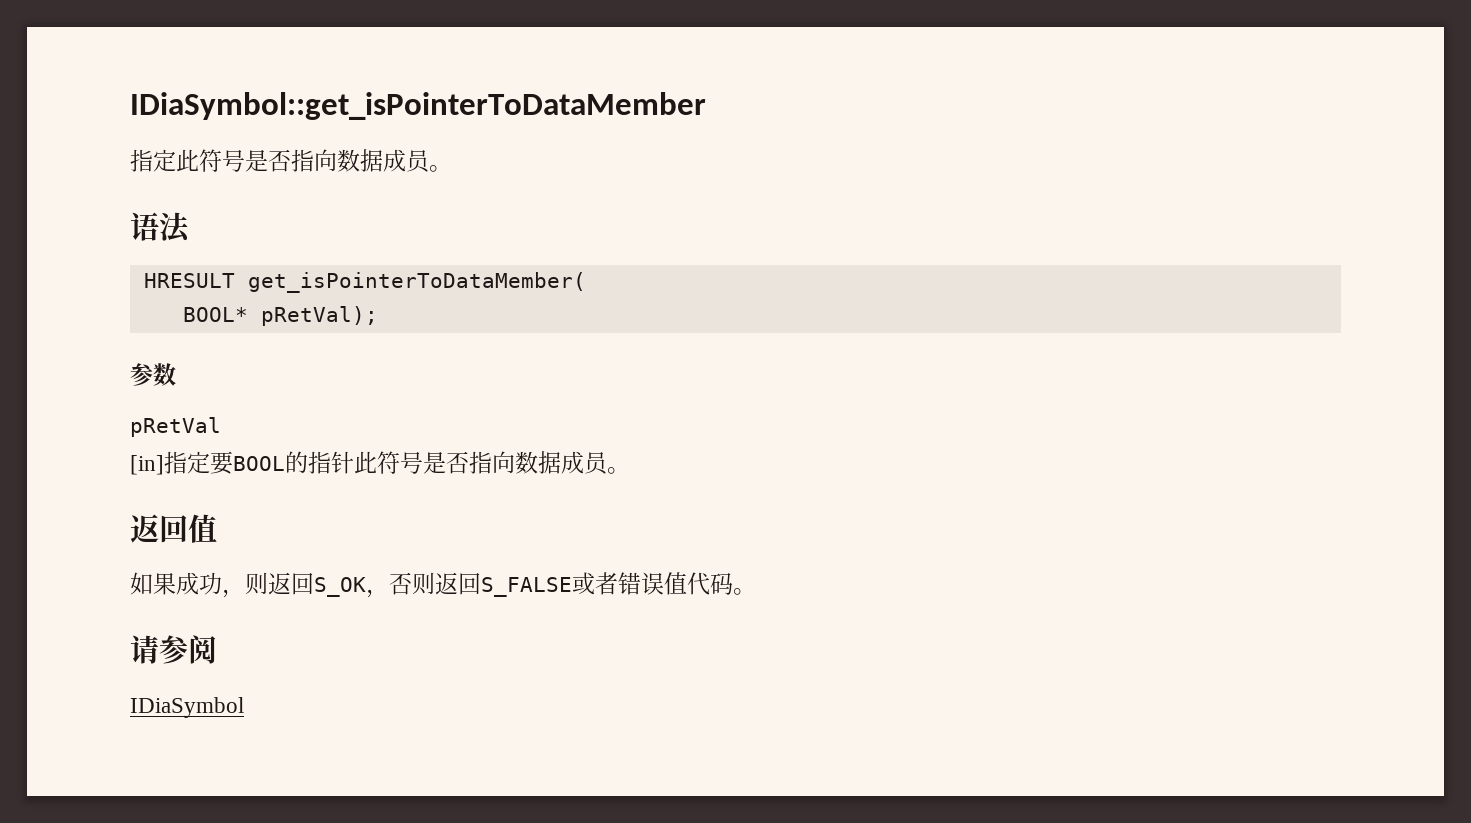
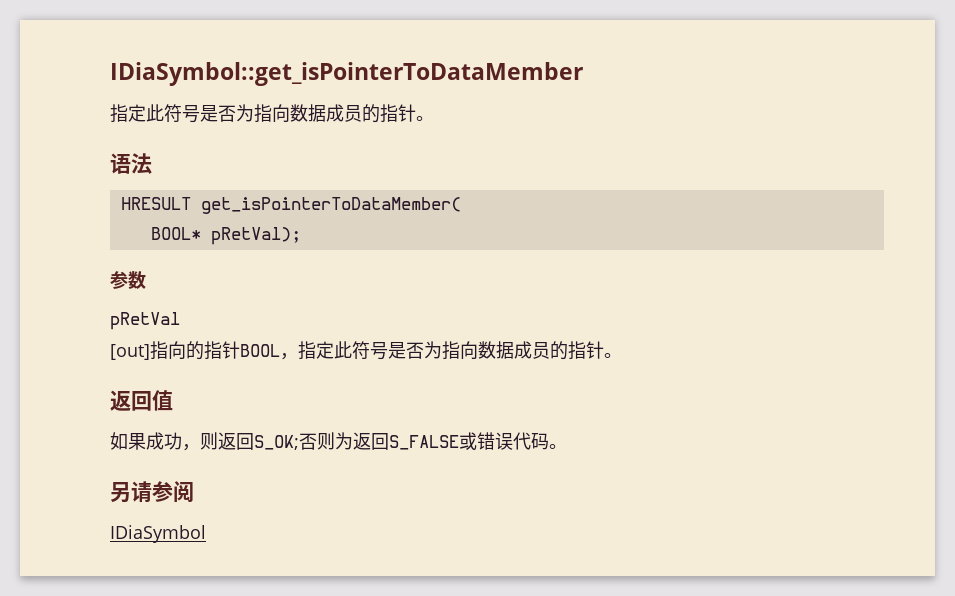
[291,149,431,173] 指向数据成员 -> [236,104,416,123] 为指向数据成员的指针
[130,451,609,475] [in]指定要BOOL的指针此符号是否指向数据成员 -> [110,341,604,360] [out]指向的指针BOOL，指定此符号是否为指向数据成员的指针
[314,572,435,598] S_OK，否则 -> [254,432,353,450] S_OK;否则为
[595,572,687,595] 者错误值 -> [477,432,513,450] 错误
(756, 591) none -> [110,482,131,503] 另

